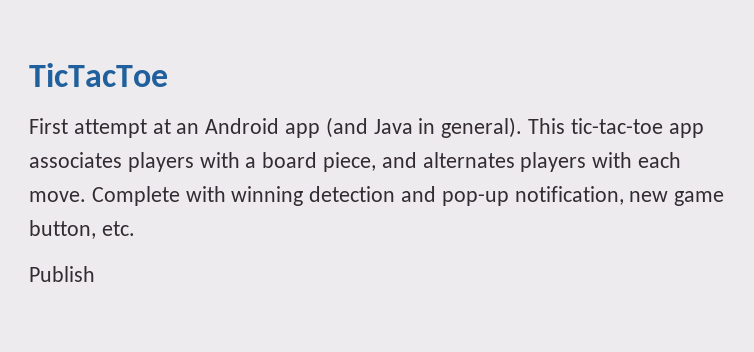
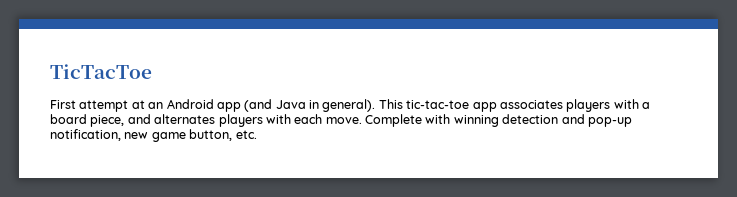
[29,266,95,282] // Publish -> (257, 134) none

